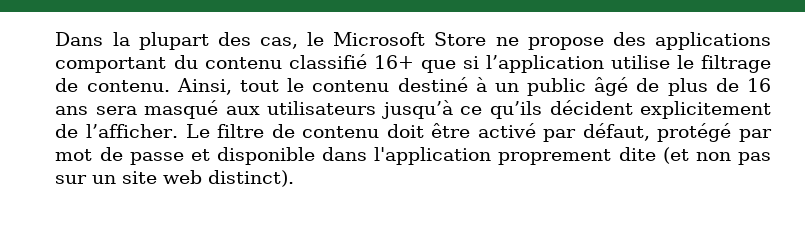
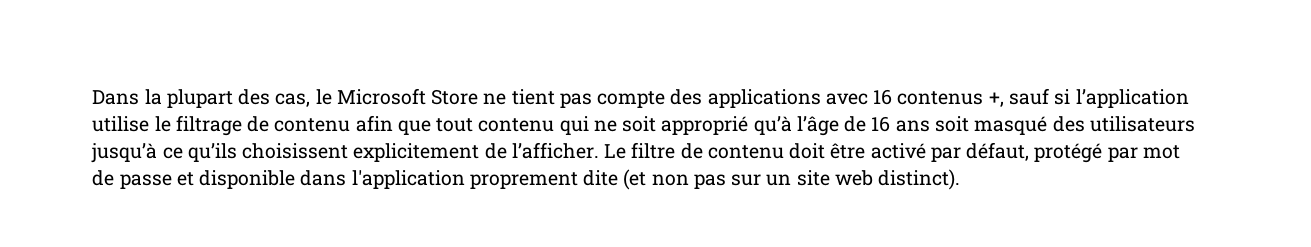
[527,32,771,50] [55,54,456,73] propose des applications comportant du contenu classifié 16+ que -> [511,88,1050,108] tient pas compte des applications avec 16 contenus +, sauf
[86,77,771,96] [55,100,260,119] contenu. Ainsi, tout le contenu destiné à un public âgé de plus de 16 ans sera masqué aux -> [274,115,1085,136] contenu afin que tout contenu qui ne soit approprié qu’à l’âge de 16 ans soit masqué des
[549,100,633,115] décident -> [242,143,349,159] choisissent

